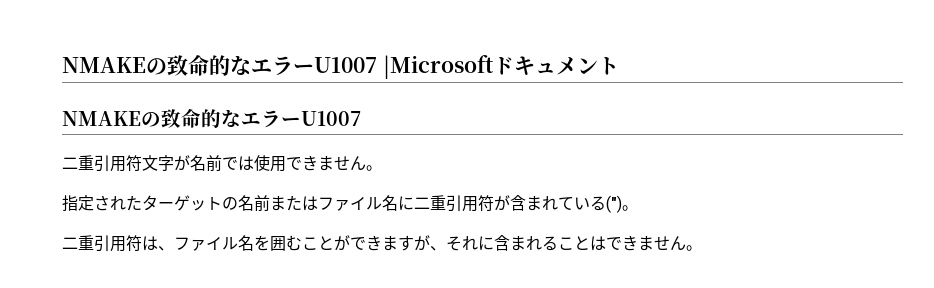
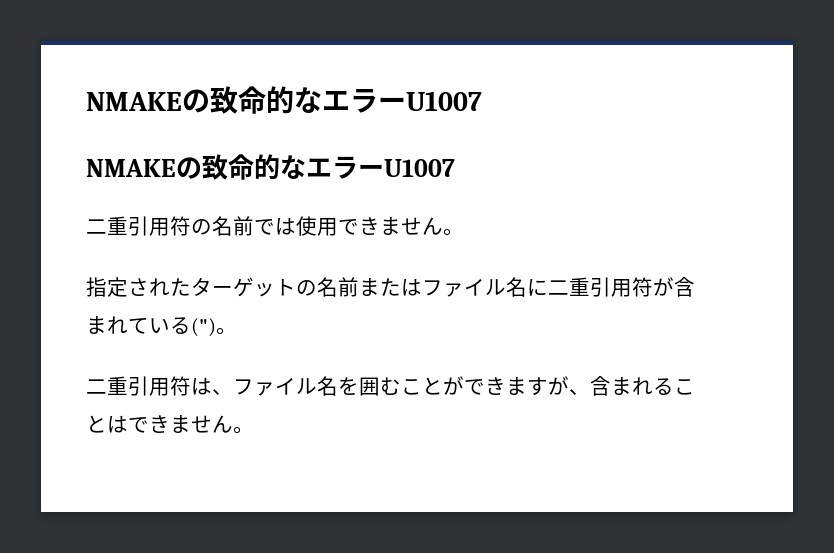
[62,55,619,79] NMAKEの致命的なエラーU1007 |Microsoftドキュメント -> [86,86,482,114] NMAKEの致命的なエラーU1007
[142,155,190,171] 文字が -> [191,219,212,235] の
[446,236,494,251] それに -> (590, 392) none

